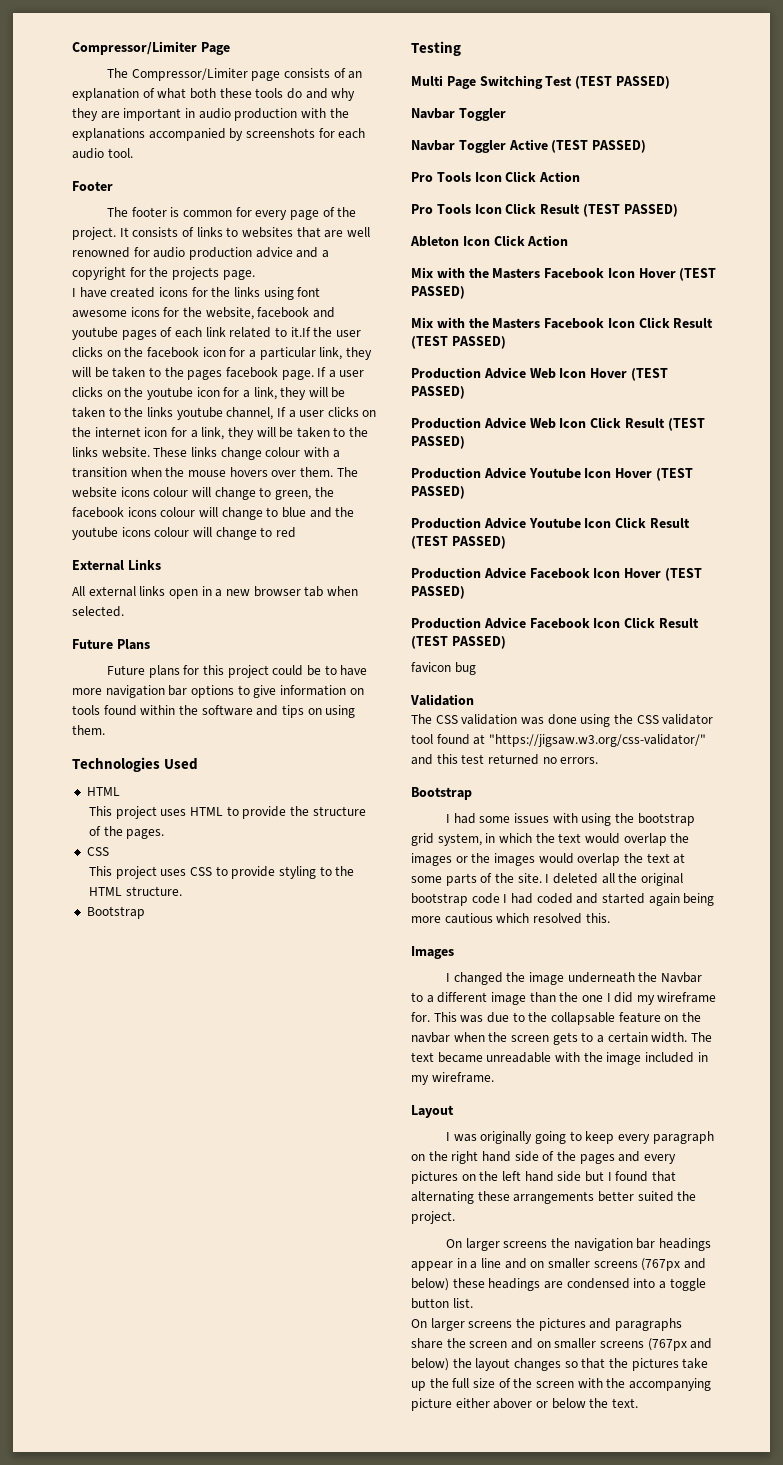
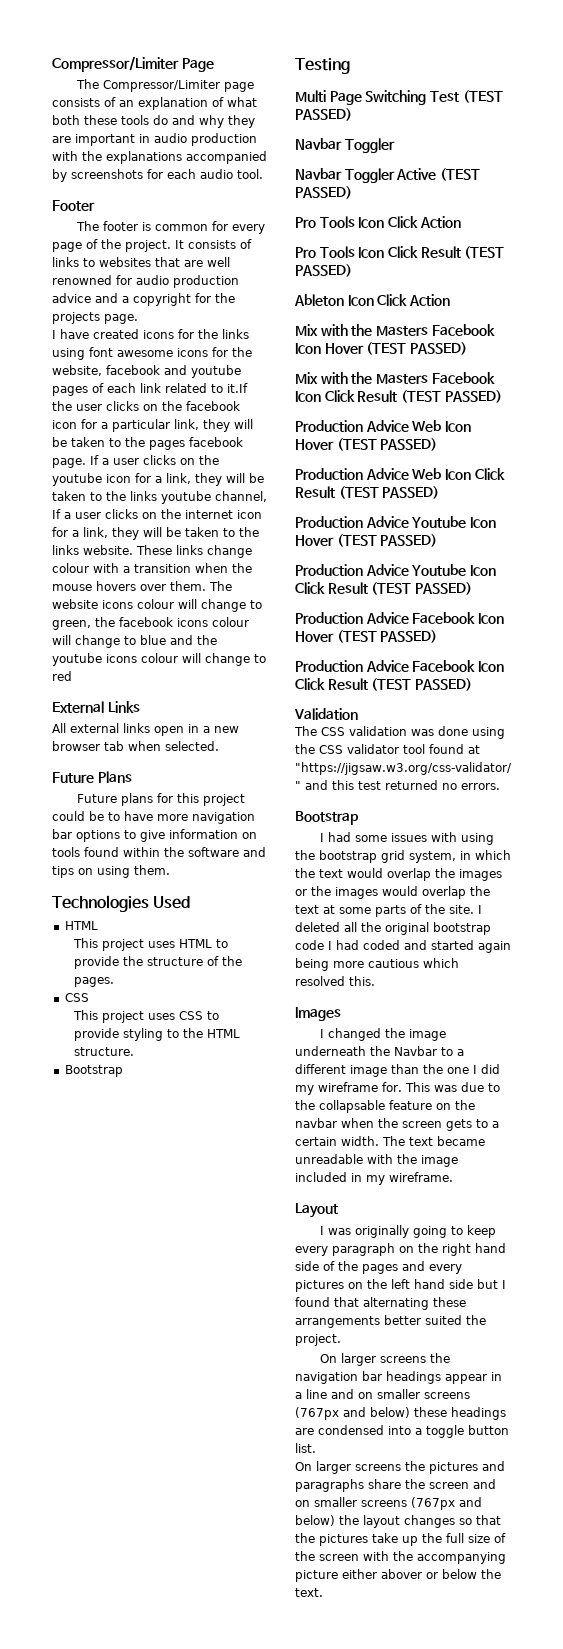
[411,662,476,675] // favicon bug -> (472, 684) none

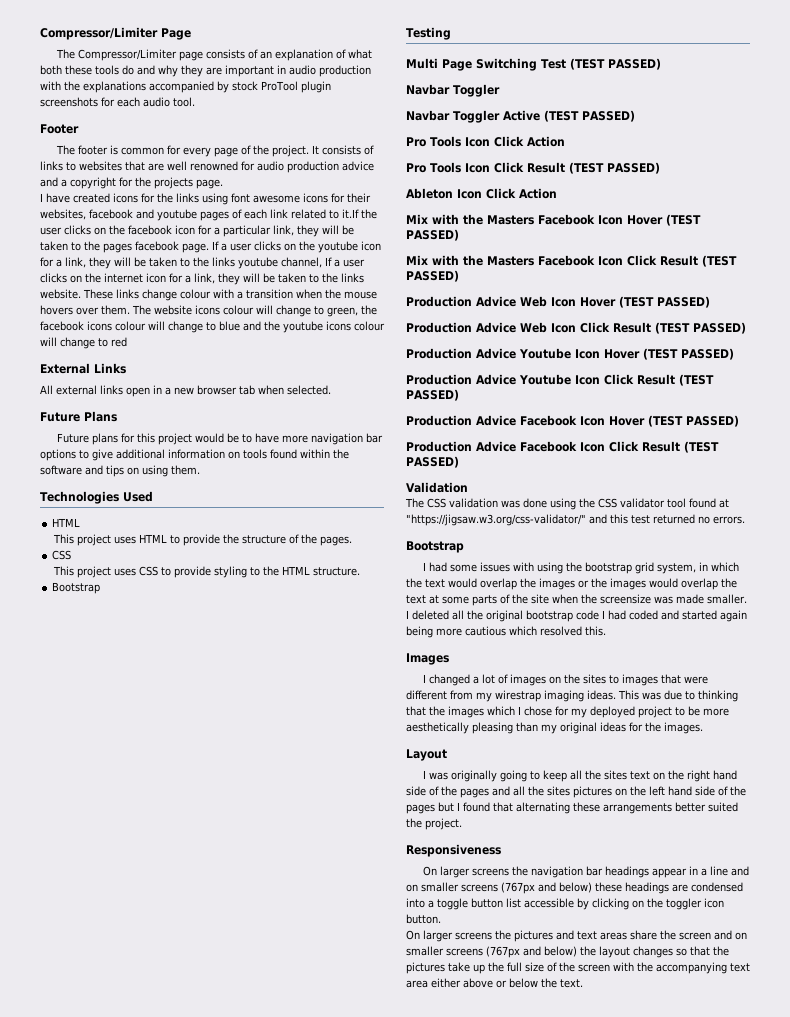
(67, 175) none -> [232,81,331,93] stock ProTool plugin
[232,347,252,357] [52,365,102,376] the website, -> [347,193,371,203] [40,209,86,220] their websites,
[52,811,85,821] could -> [194,433,224,443] would
(165, 836) none -> [116,449,165,459] additional
[449,905,474,914] site. -> [531,594,747,604] site when the screensize was made smaller.
[384,1028,446,1041] [295,1046,464,1056] [295,1064,500,1077] [295,1082,500,1095] [295,1100,475,1113] [295,1118,499,1131] [295,1136,485,1146] [295,1154,458,1167] [295,1172,453,1185] the image underneath the Navbar to a different image than the one I did my wireframe for. This was due to the collapsable feature on the navbar when the screen gets to a certain width. The text became unreadable with the image included in my wireframe. -> [472,674,708,686] [406,690,738,702] [406,706,729,718] [406,722,703,734] a lot of images on the sites to images that were different from my wirestrap imaging ideas. This was due to thinking that the images which I chose for my deployed project to be more aesthetically pleasing than my original ideas for the images.
[295,1243,395,1256] every paragraph -> [569,770,650,780] all the sites text
[429,1264,462,1274] every -> [513,786,570,796] all the sites
(473, 1284) none -> [718,786,746,796] [406,804,435,814] of the pages
(341, 1340) none -> [406,844,501,857] // Responsiveness
[295,1443,316,1453] list. -> [506,898,724,910] [406,914,441,924] list accessible by clicking on the toggler icon button.
[295,1479,364,1492] paragraphs -> [577,931,627,940] text areas
[295,1569,422,1582] picture either abover -> [730,963,750,972] [406,978,493,988] text area either above

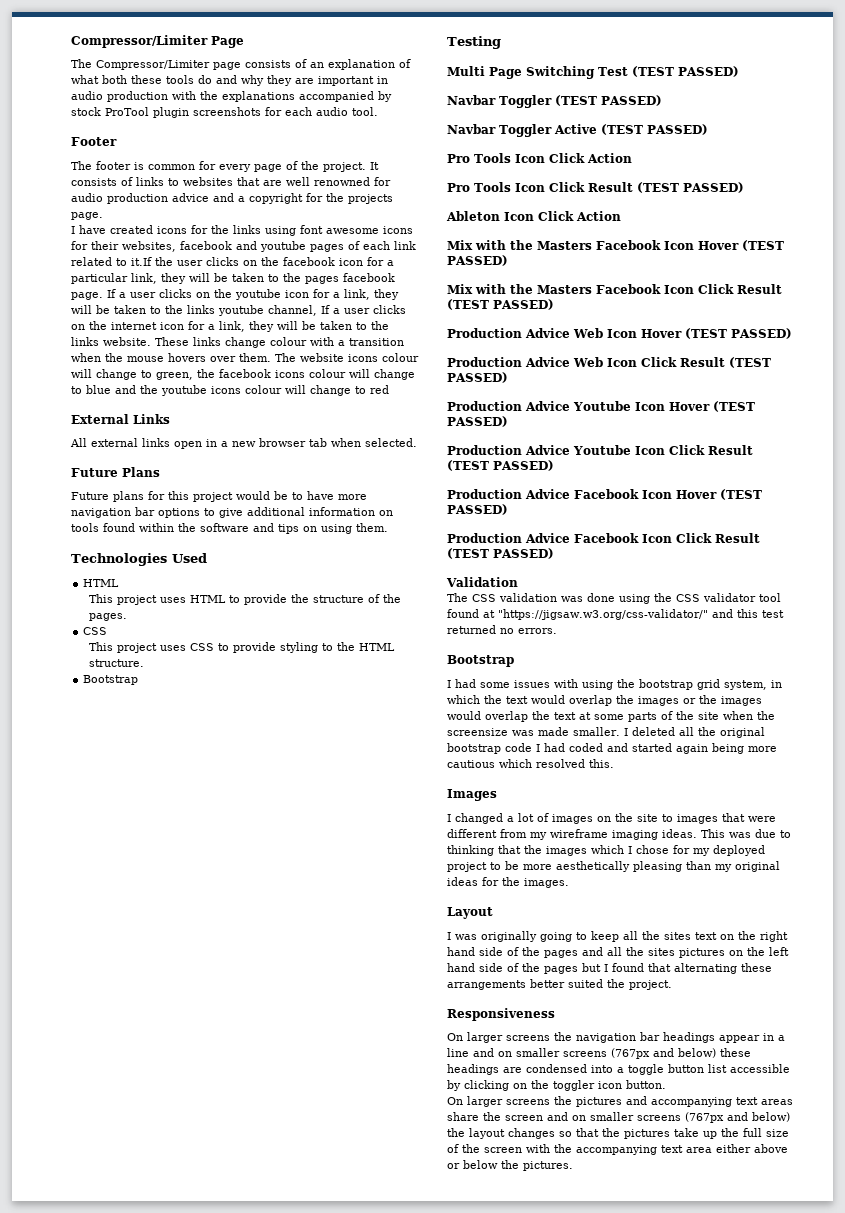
(500, 90) none -> [554,95,662,106] (TEST PASSED)
[582,674,606,684] sites -> [637,814,658,822] site
[495,690,541,702] wirestrap -> [550,829,608,838] wireframe
(574, 935) none -> [651,1097,732,1107] accompanying
[560,979,583,988] text. -> [523,1161,573,1171] pictures.

